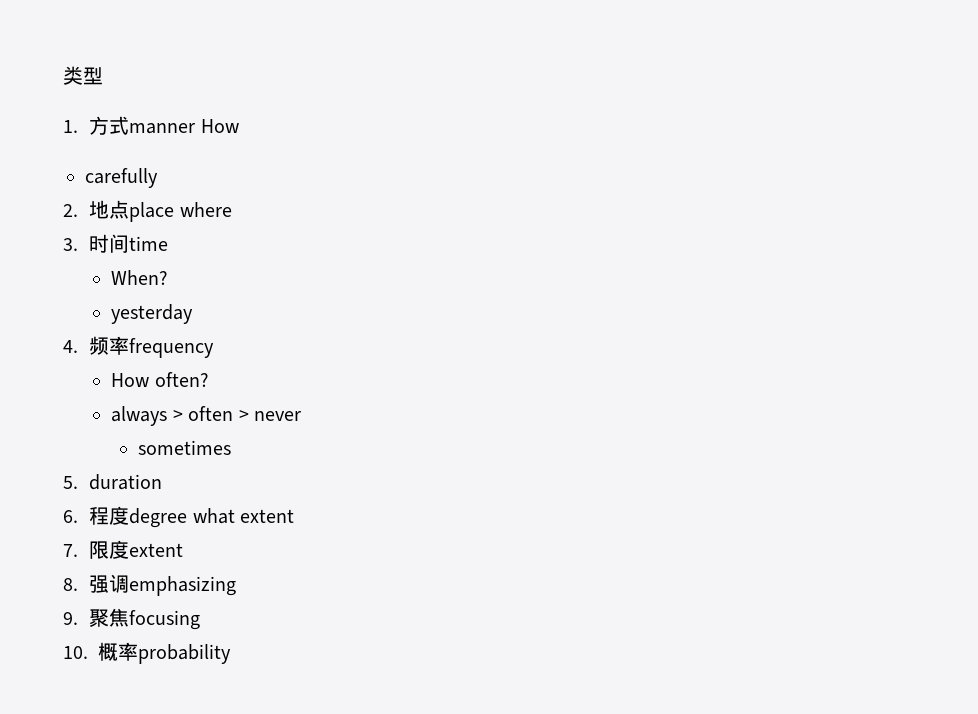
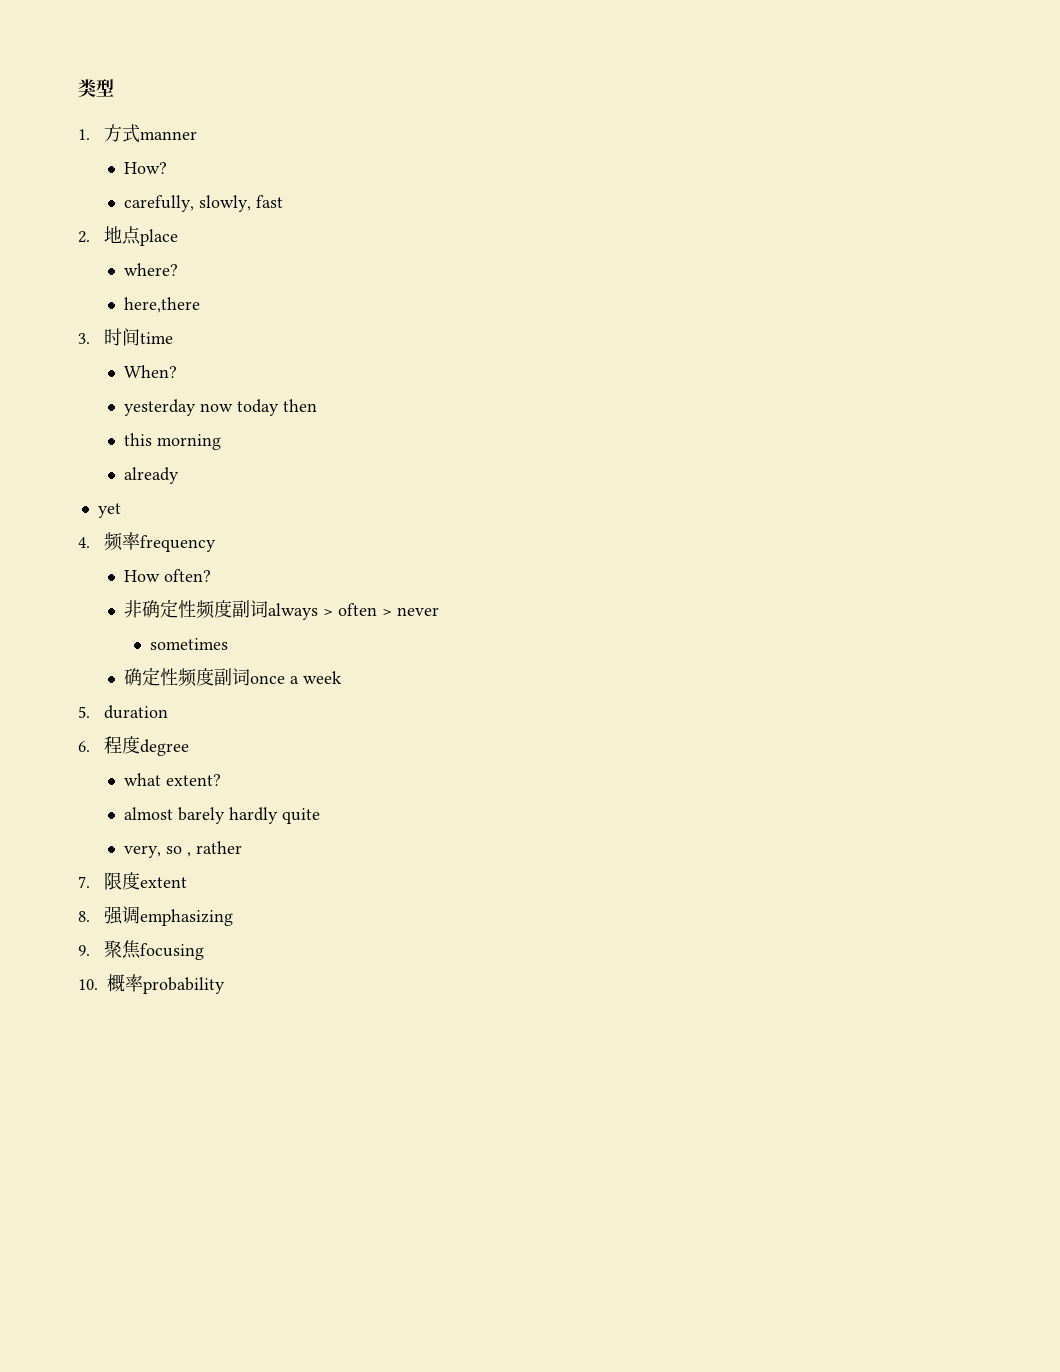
[200,119,239,133] [85,168,158,188] How // carefully -> [123,162,167,174] [123,195,283,212] // How? // carefully, slowly, fast
[179,202,232,217] where -> [123,263,178,276] [123,297,200,313] // where? // here,there
(194, 314) none -> [199,399,317,416] [123,433,221,450] [123,467,179,484] [97,503,121,518] now today then // this morning // already // yet
(209, 379) none -> [123,599,268,619] 非确定性频度副词
(231, 447) none -> [123,667,342,687] // 确定性频度副词once a week
[192,508,295,524] what extent -> [123,773,221,786] [123,807,320,824] [123,841,242,858] // what extent? // almost barely hardly quite // very, so , rather

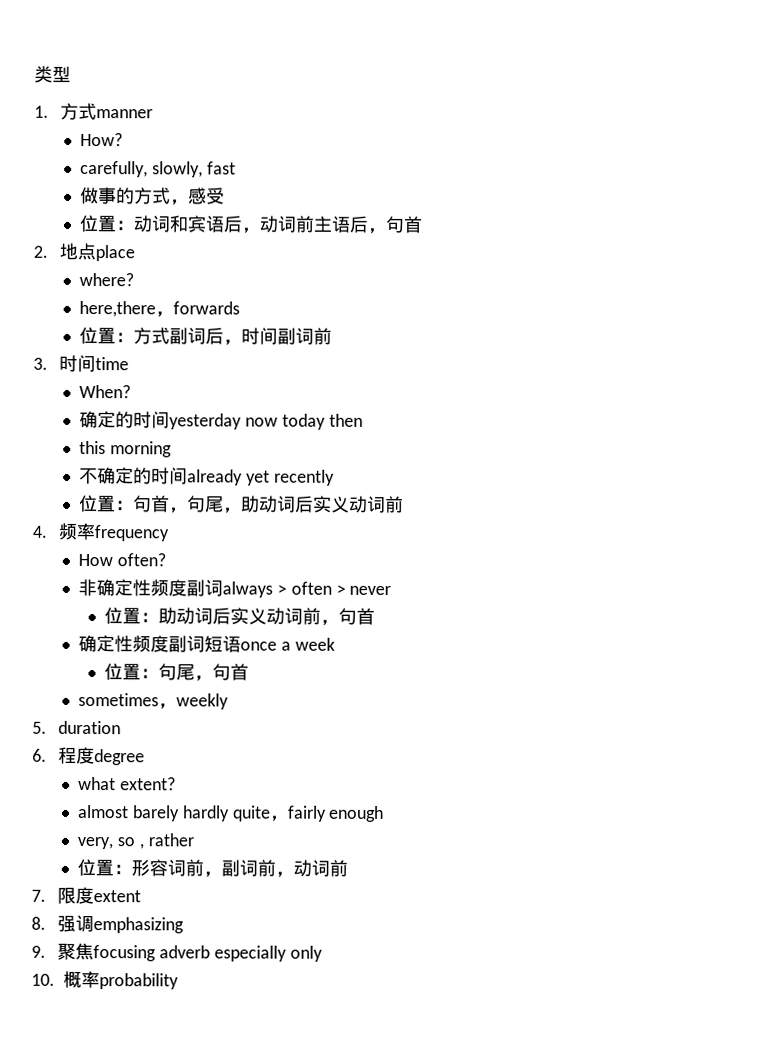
(283, 201) none -> [79,186,225,206] [78,214,423,234] // 做事的方式，感受 // 位置：动词和宾语后，动词前主语后，句首
(200, 305) none -> [154,301,240,318] [78,326,332,346] ，forwards // 位置：方式副词后，时间副词前
(177, 371) none -> [78,410,170,429] 确定的时间
[123,467,179,484] [97,503,121,518] already // yet -> [78,467,335,486] [78,494,404,514] 不确定的时间already yet recently // 位置：句首，句尾，助动词后实义动词前
[150,638,229,650] [123,667,250,687] sometimes // 确定性频度副词 -> [104,607,376,626] [77,634,241,653] 位置：助动词后实义动词前，句首 // 确定性频度副词短语
(342, 677) none -> [104,663,250,682] [77,692,229,710] // 位置：句尾，句首 // sometimes，weekly
(320, 816) none -> [269,805,385,822] ，fairly enough
(242, 847) none -> [76,858,348,878] // 位置：形容词前，副词前，动词前
(205, 951) none -> [159,945,323,962] adverb especially only

